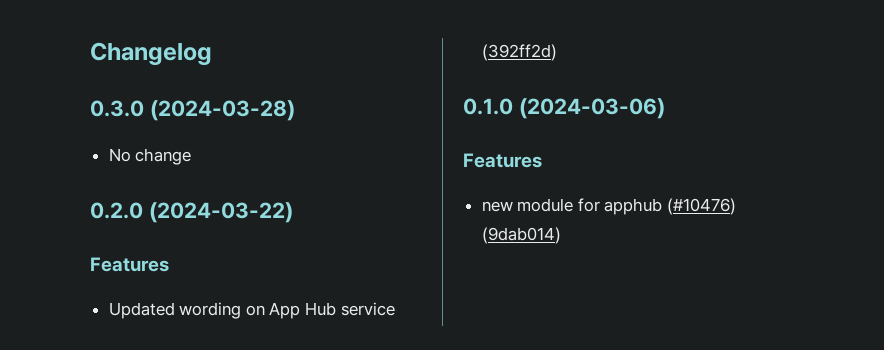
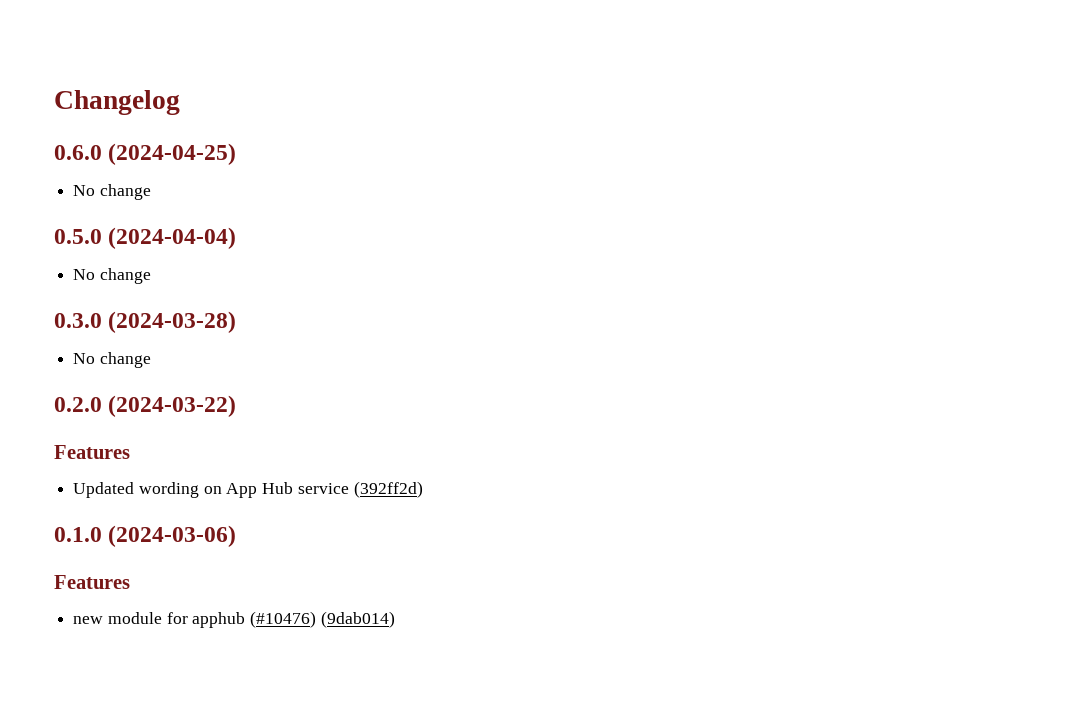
(212, 54) none -> [54,143,237,165] [73,184,151,200] [54,227,237,249] [73,268,151,284] // 0.6.0 (2024-04-25) // No change // 0.5.0 (2024-04-04) // No change

